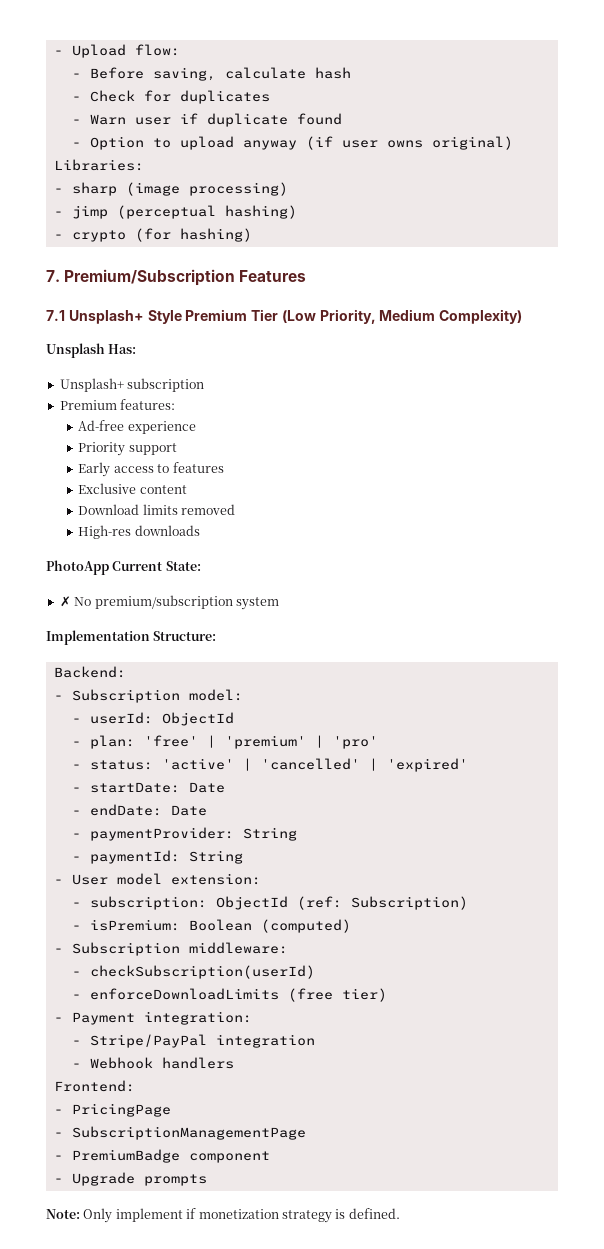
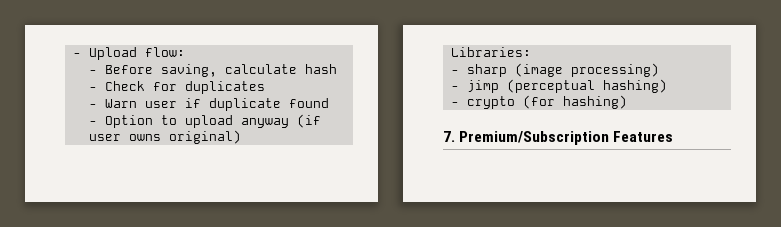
[46,309,523,324] [46,343,137,358] [59,378,205,392] [59,399,176,410] [78,420,196,434] [78,442,177,456] [78,462,224,477] [78,483,187,494] [78,504,236,515] [78,525,200,539] [46,560,201,575] [59,595,279,610] [46,630,217,645] [53,666,126,678] [53,689,243,703] [71,712,234,726] [71,735,378,749] [71,758,468,772] [71,782,225,793] [71,804,207,816] [71,827,297,841] [71,850,243,864] [53,873,261,885] [71,896,468,910] [71,919,351,933] [53,942,288,956] [71,965,315,979] [71,988,387,1002] [53,1011,252,1025] [71,1034,315,1048] [71,1057,234,1069] [53,1080,135,1092] [53,1103,171,1117] [53,1126,306,1140] [53,1149,270,1163] [53,1172,207,1186] [46,1208,400,1223] // 7.1 Unsplash+ Style Premium Tier (Low Priority, Medium Complexity) // Unsplash Has: // Unsplash+ subscription // Premium features: // Ad-free experience // Priority support // Early access to features // Exclusive content // Download limits removed // High-res downloads // PhotoApp Current State: // ✗ No premium/subscription system // Implementation Structure: // Backend: // - Subscription model: // - userId: ObjectId // - plan: 'free' | 'premium' | 'pro' // - status: 'active' | 'cancelled' | 'expired' // - startDate: Date // - endDate: Date // - paymentProvider: String // - paymentId: String // - User model extension: // - subscription: ObjectId (ref: Subscription) // - isPremium: Boolean (computed) // - Subscription middleware: // - checkSubscription(userId) // - enforceDownloadLimits (free tier) // - Payment integration: // - Stripe/PayPal integration // - Webhook handlers // Frontend: // - PricingPage // - SubscriptionManagementPage // - PremiumBadge component // - Upgrade prompts // Note: Only implement if monetization strategy is defined. -> (674, 136) none

